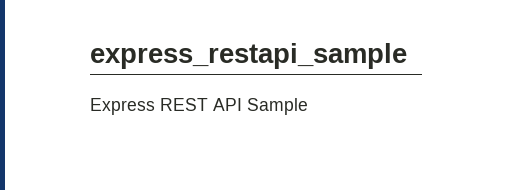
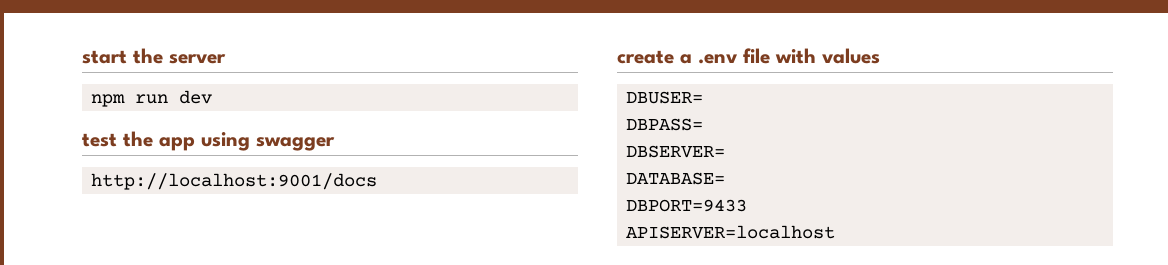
[90,43,407,69] [90,98,308,115] express_restapi_sample // Express REST API Sample -> [82,48,226,64] [91,90,212,107] [82,131,335,151] [91,173,377,190] [617,48,880,64] [626,91,703,104] [626,118,703,131] [626,145,725,158] [626,172,725,185] [626,199,747,212] [626,225,835,239] start the server // npm run dev // test the app using swagger // http://localhost:9001/docs // create a .env file with values // DBUSER= // DBPASS= // DBSERVER= // DATABASE= // DBPORT=9433 // APISERVER=localhost

